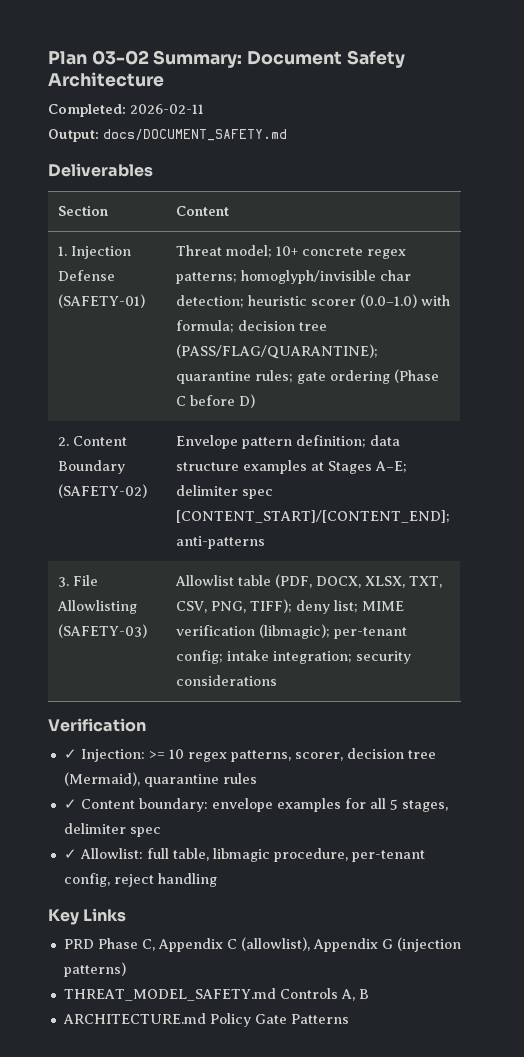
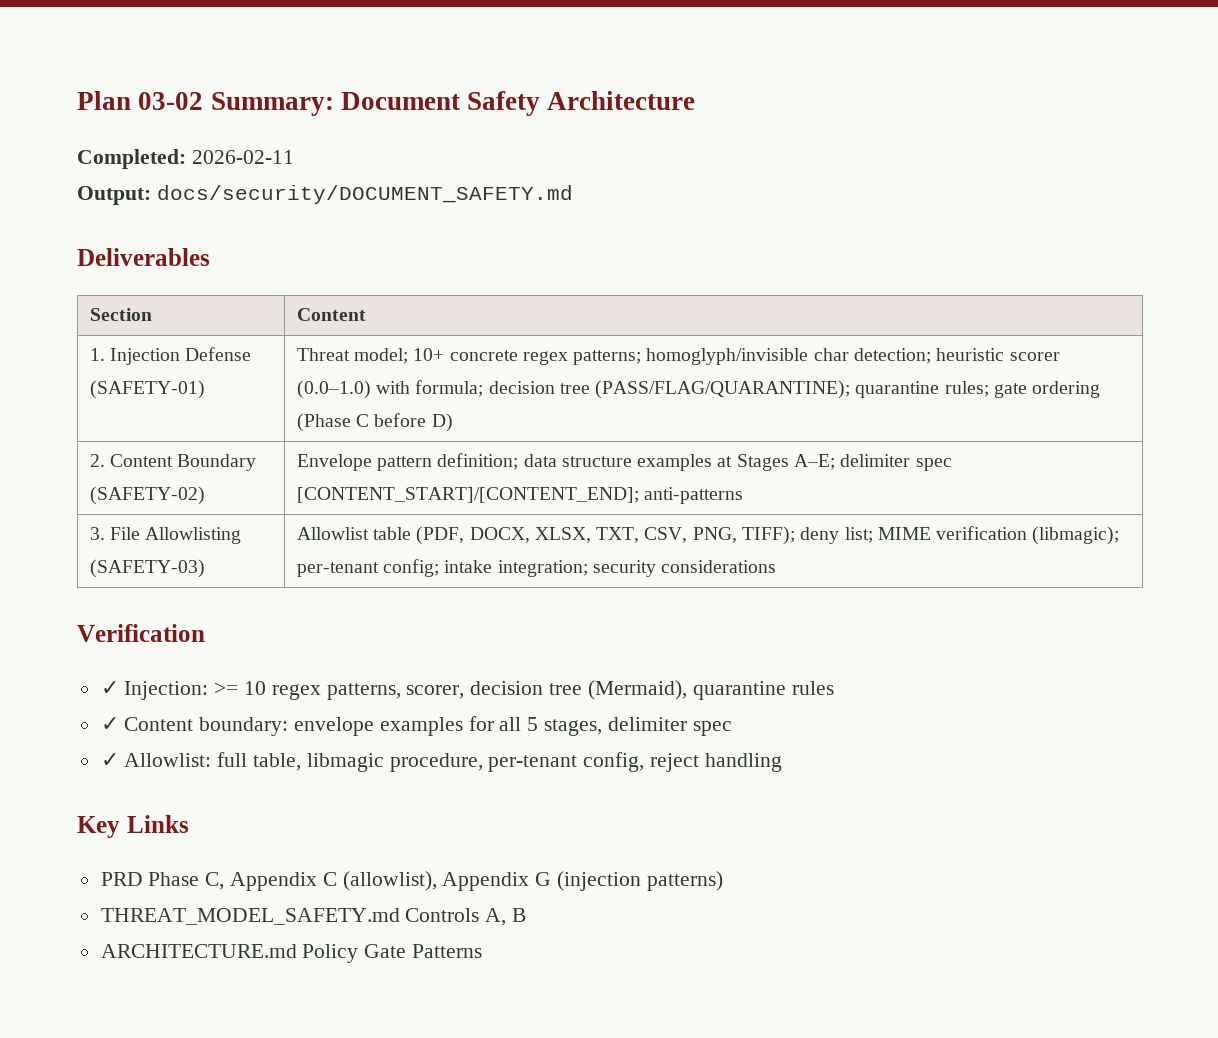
[103,129,287,141] docs/DOCUMENT_SAFETY.md -> [156,185,573,204] docs/security/DOCUMENT_SAFETY.md

